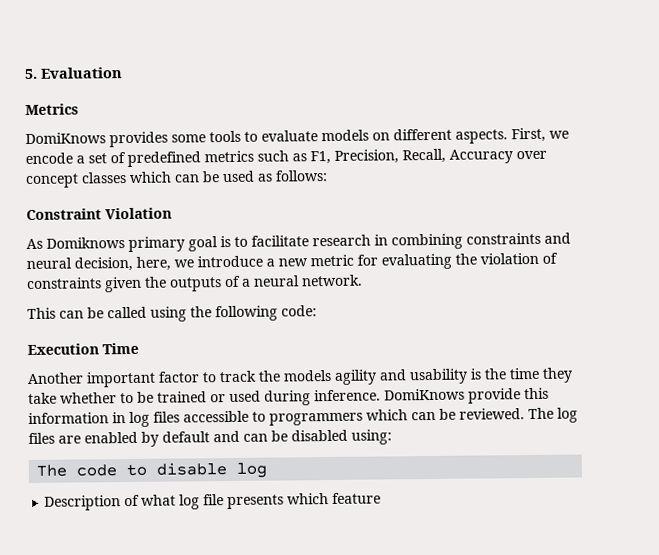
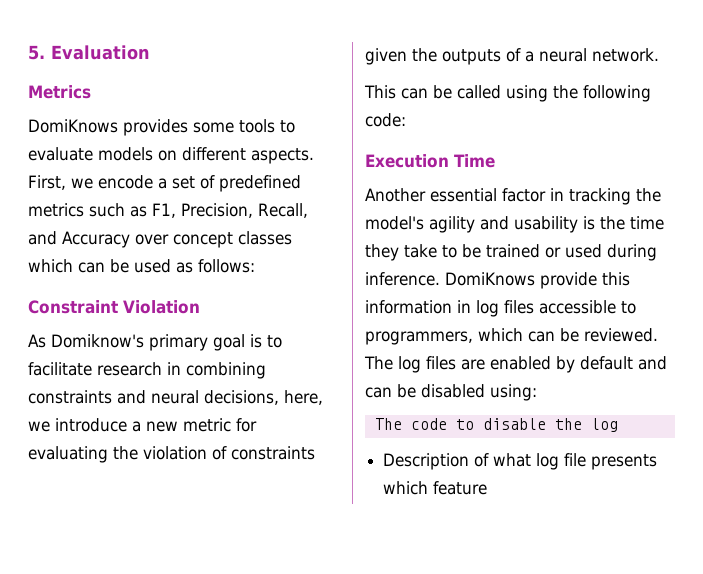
(446, 156) none -> [28,231,57,245] and
[46,237,125,249] Domiknows -> [51,334,144,348] Domiknow's
[74,256,133,272] decision, -> [204,390,279,405] decisions,
[86,369,332,388] important factor to track the models -> [430,188,661,205] [365,216,424,230] essential factor in tracking the model's
[60,392,117,404] whether -> (437, 251) none
[269,412,363,426] programmers -> [365,331,473,345] programmers,
(228, 469) none -> [554,418,582,430] the

